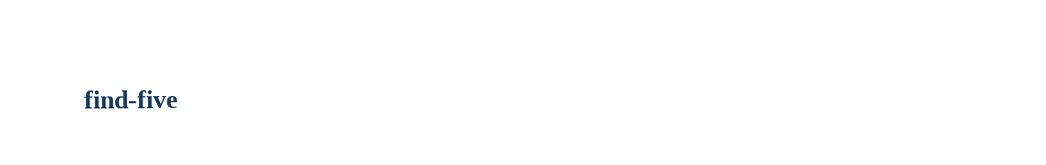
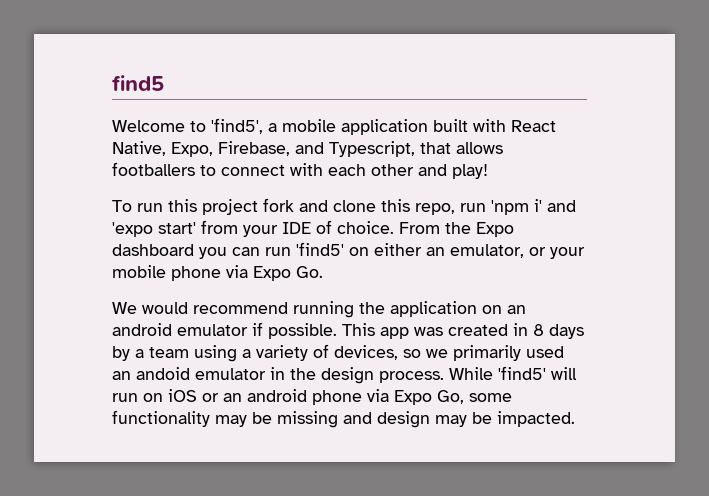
[84,89,179,109] find-five -> [112,75,164,91] [112,118,556,135] [112,141,503,157] [112,162,488,179] [112,198,576,215] [112,220,514,237] [112,242,585,259] [112,265,323,281] [112,301,526,318] [112,322,584,339] [112,344,564,362] [112,366,577,384] [112,389,512,405] [112,410,575,428] find5 // Welcome to 'find5', a mobile application built with React Native, Expo, Firebase, and Typescript, that allows footballers to connect with each other and play! // To run this project fork and clone this repo, run 'npm i' and 'expo start' from your IDE of choice. From the Expo dashboard you can run 'find5' on either an emulator, or your mobile phone via Expo Go. // We would recommend running the application on an android emulator if possible. This app was created in 8 days by a team using a variety of devices, so we primarily used an andoid emulator in the design process. While 'find5' will run on iOS or an android phone via Expo Go, some functionality may be missing and design may be impacted.

